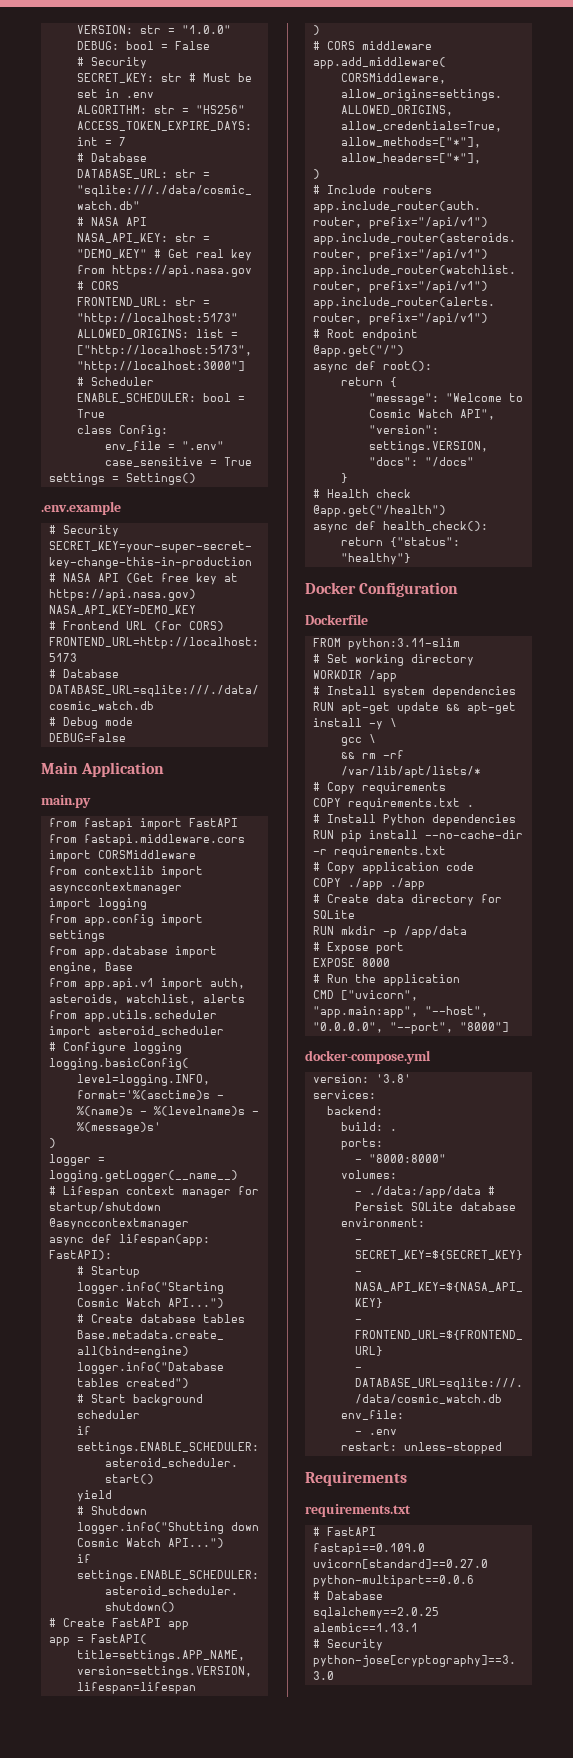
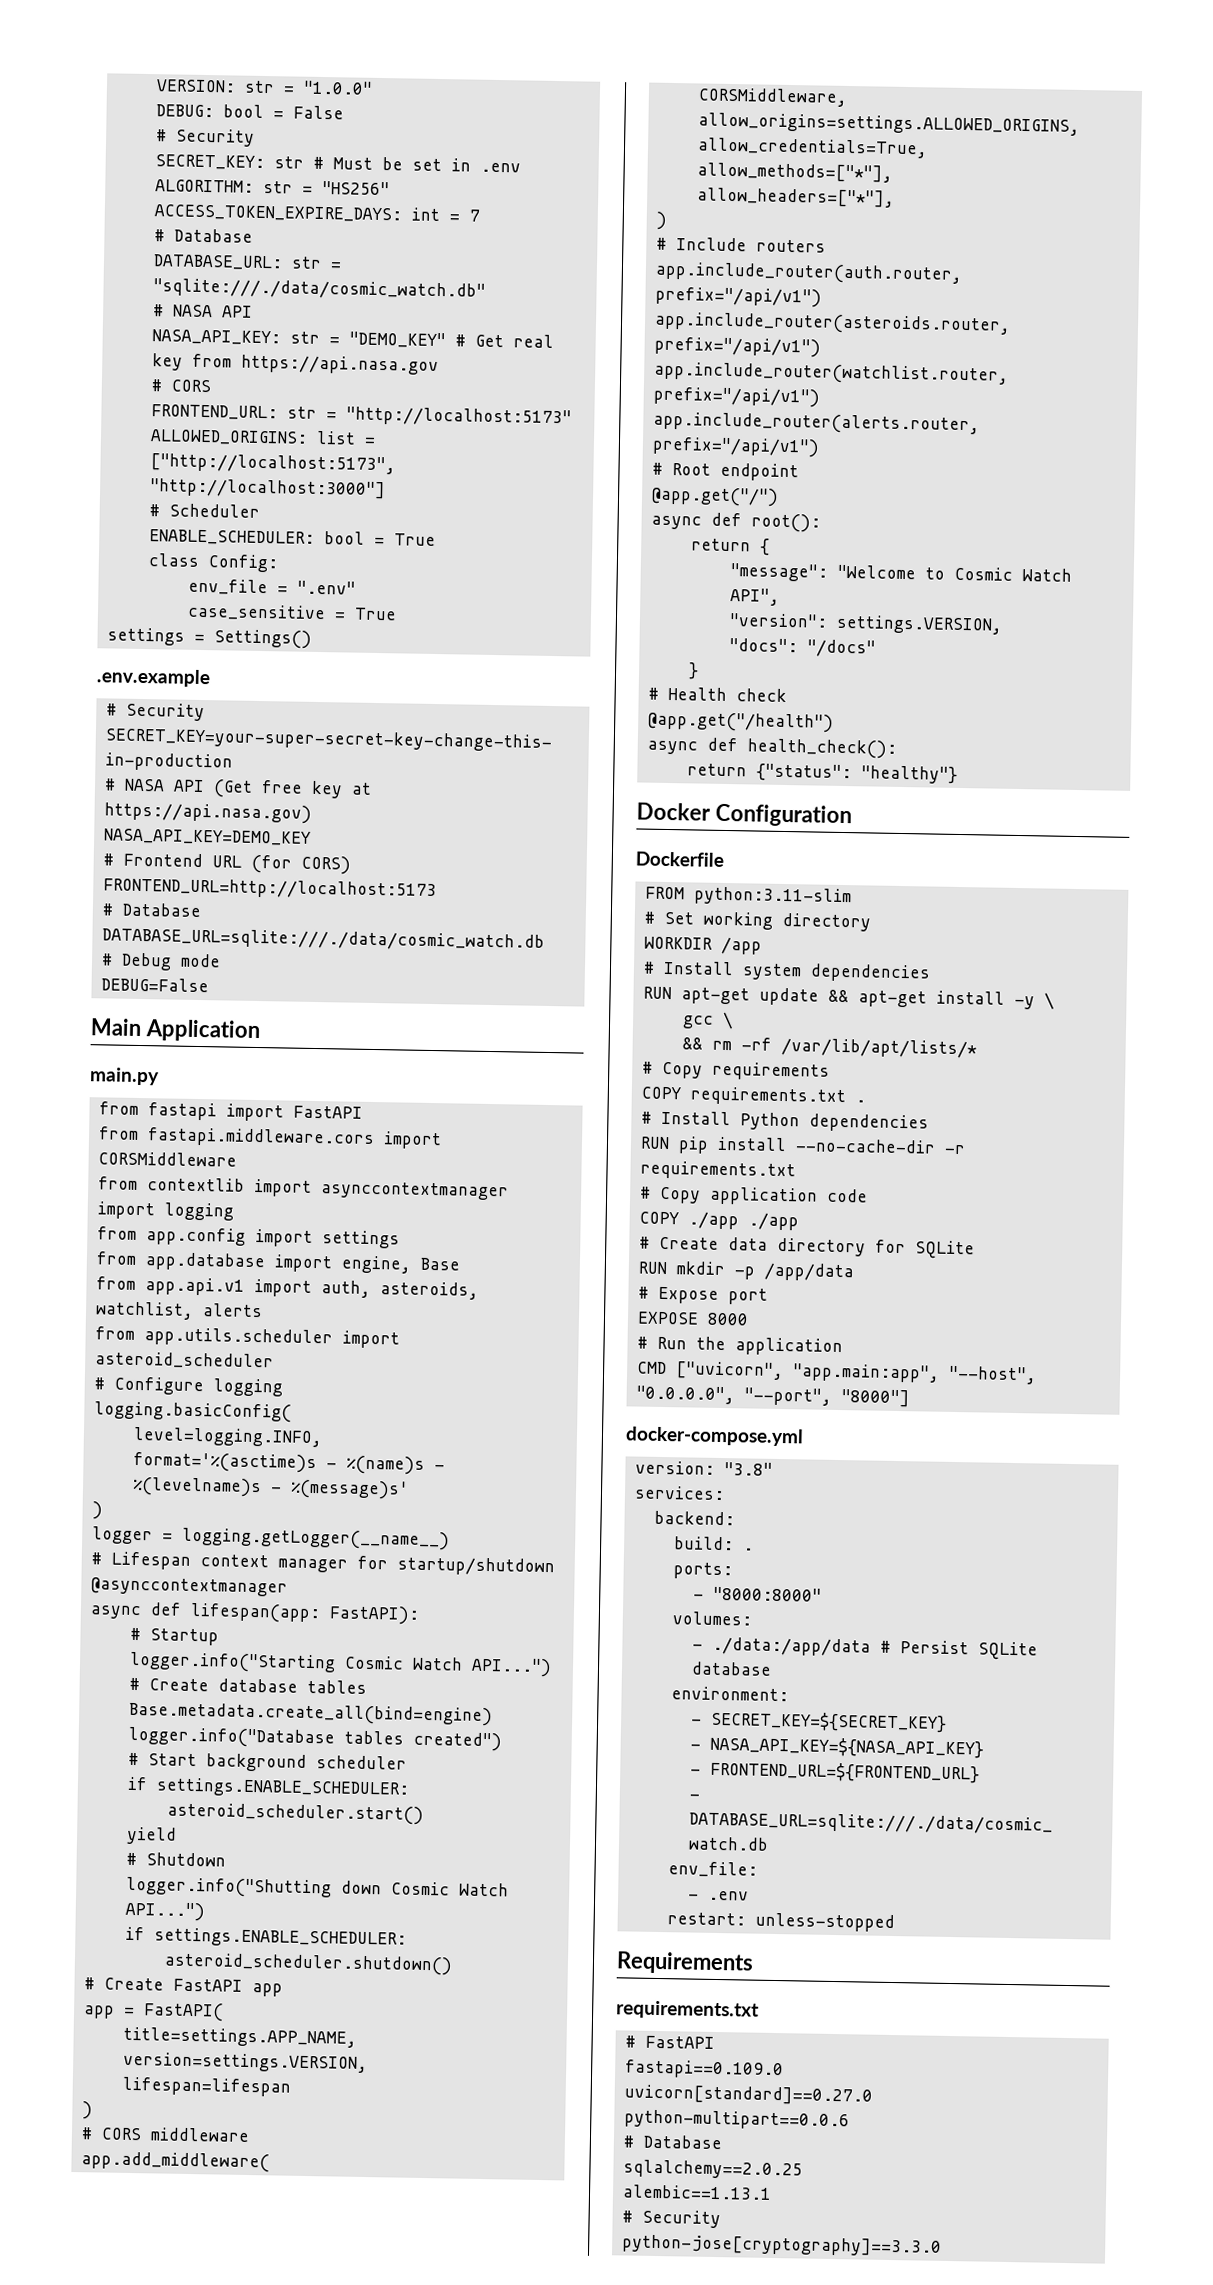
[375,1074,411,1083] '3.8' -> [724,1462,774,1476] "3.8"

